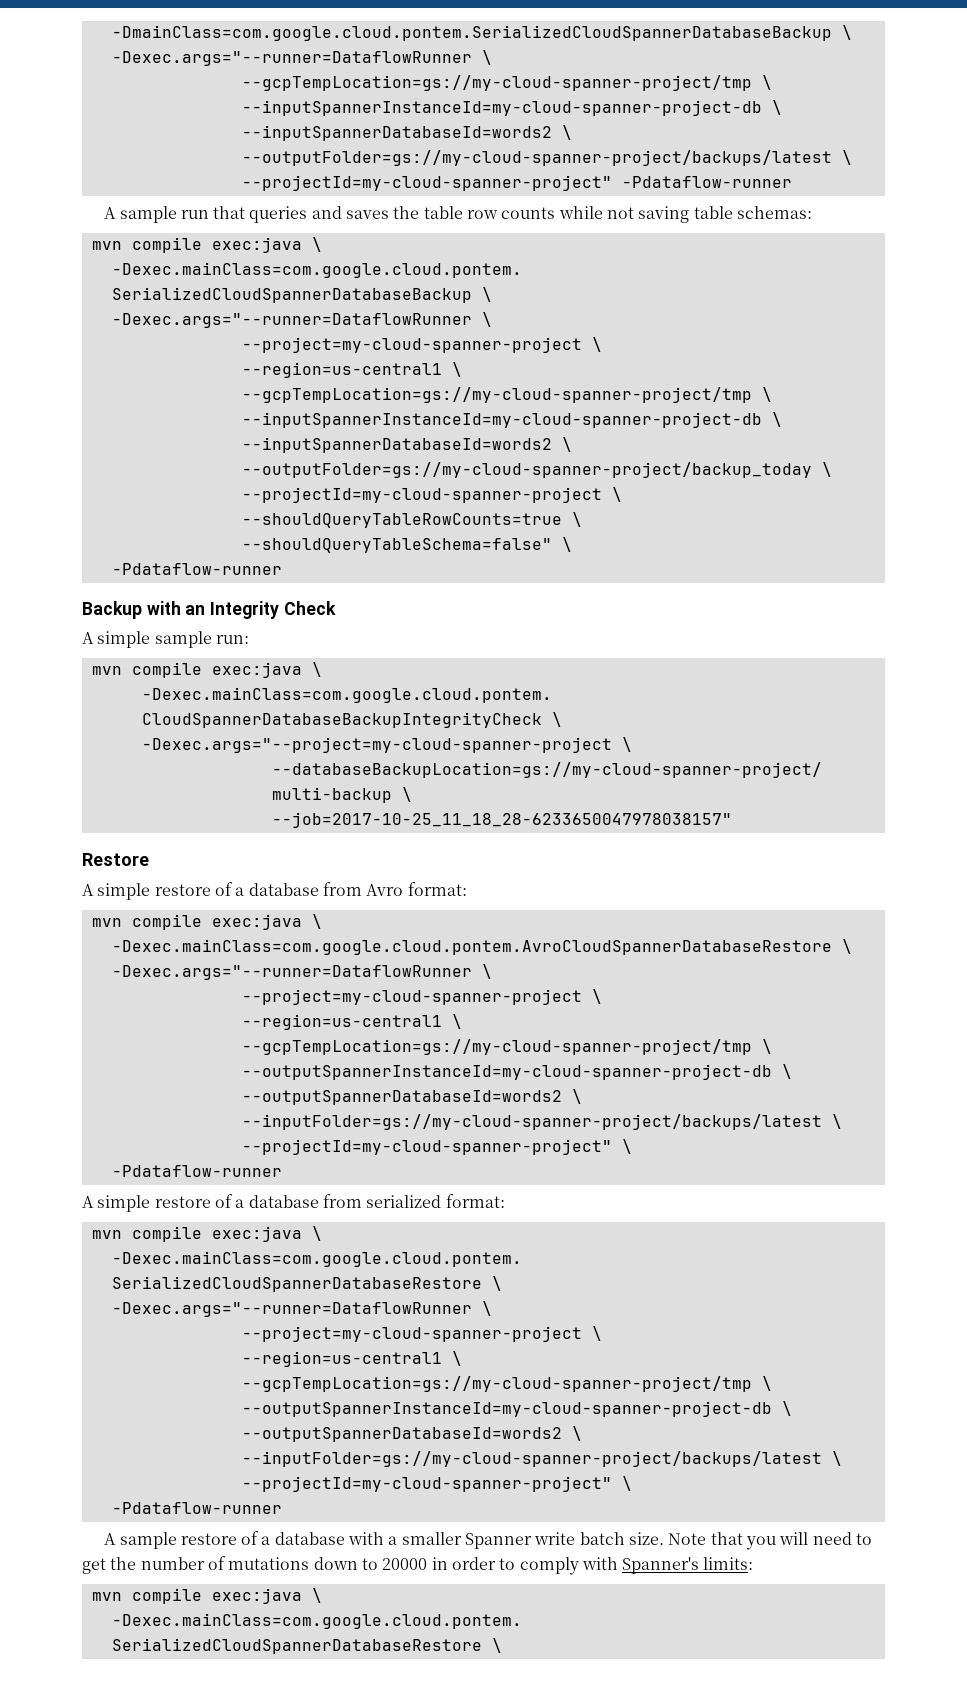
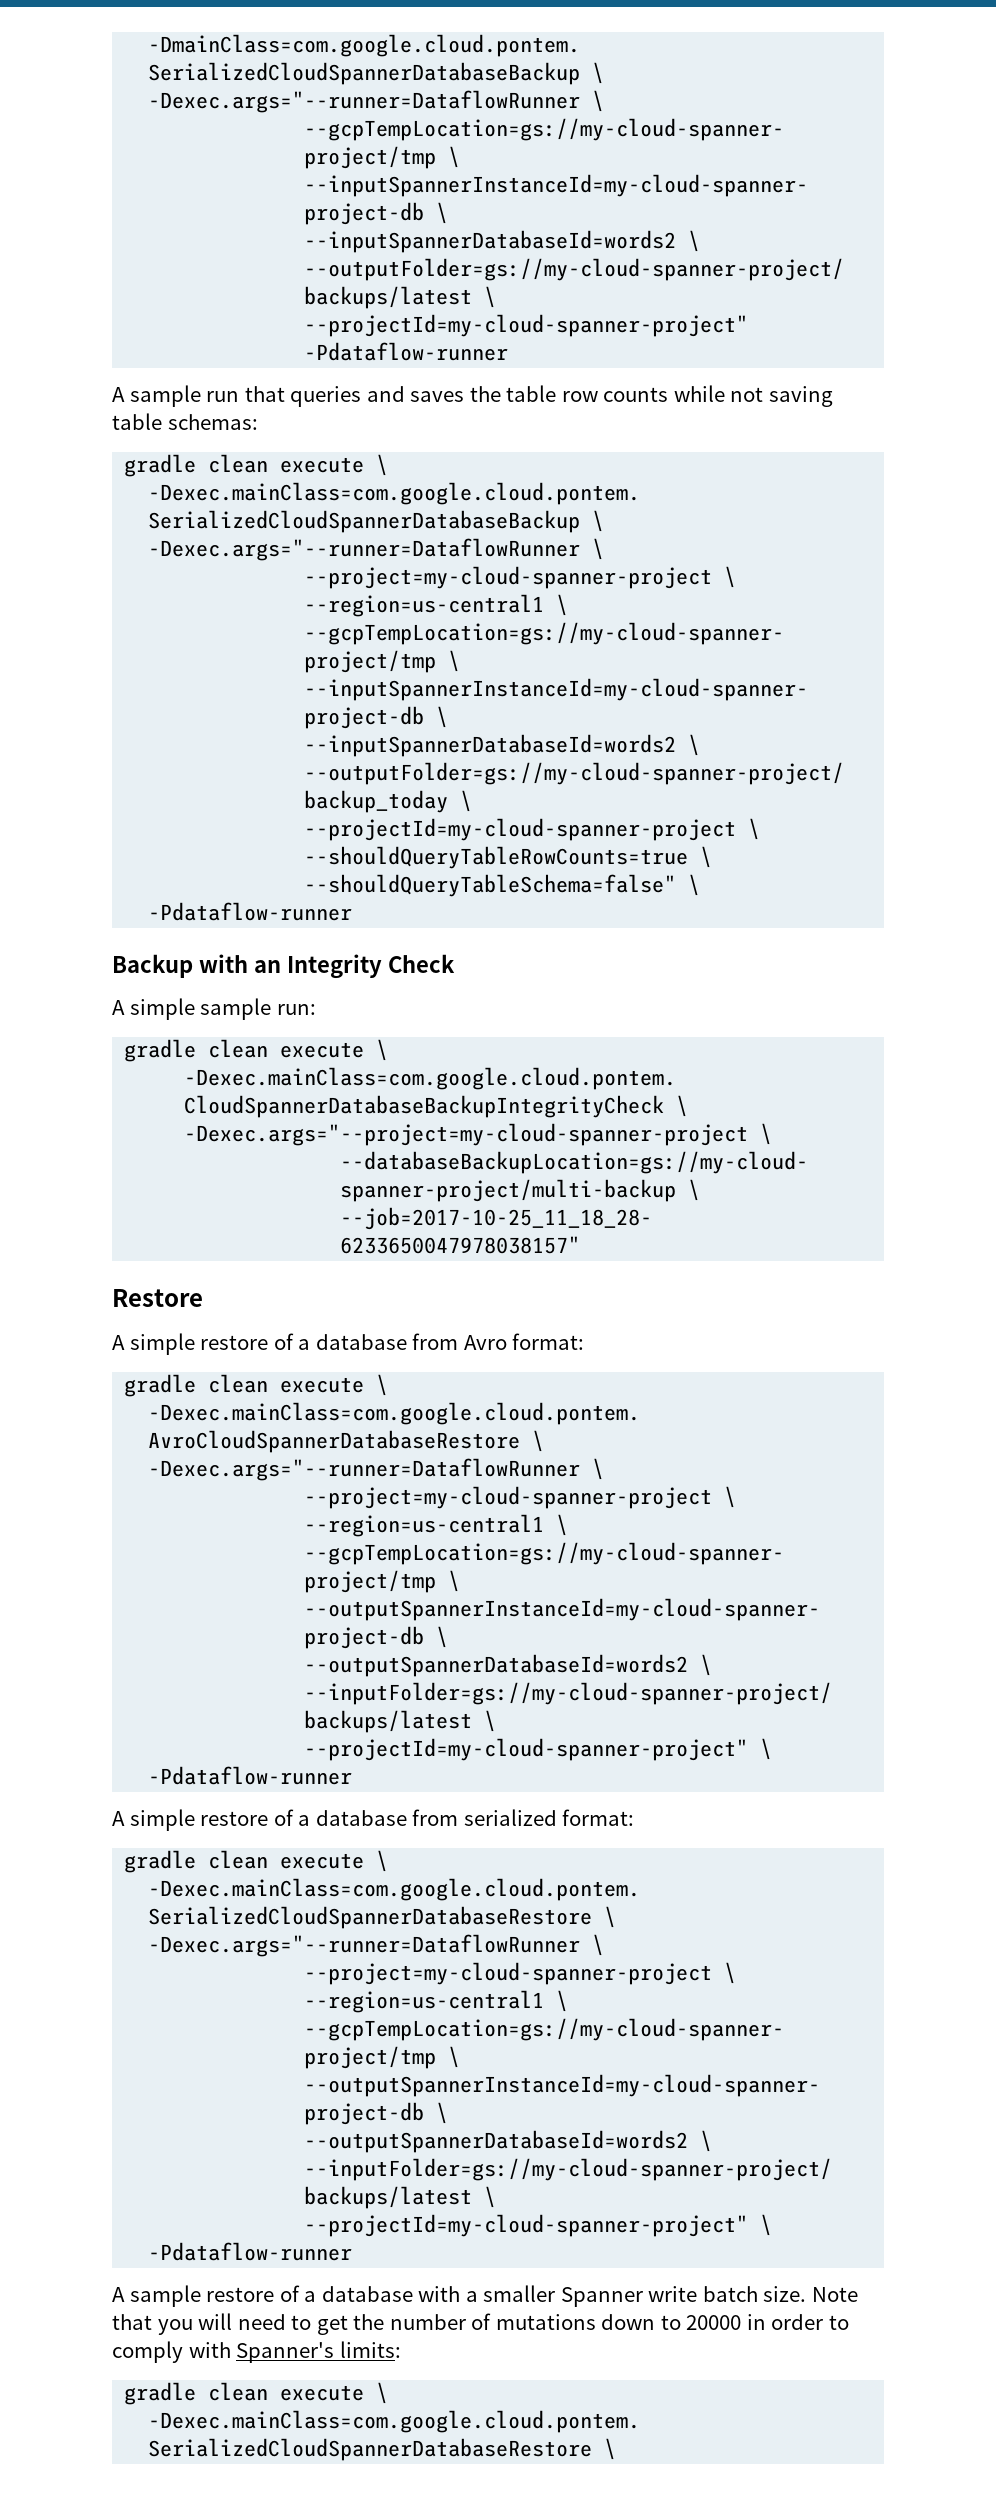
[91,237,302,253] mvn compile exec:java -> [124,454,365,477] gradle clean execute
[91,662,302,678] mvn compile exec:java -> [124,1039,365,1062] gradle clean execute
[91,914,302,930] mvn compile exec:java -> [124,1374,365,1397] gradle clean execute
[91,1226,302,1242] mvn compile exec:java -> [124,1850,365,1873] gradle clean execute
[91,1588,302,1604] mvn compile exec:java -> [124,2382,365,2405] gradle clean execute

